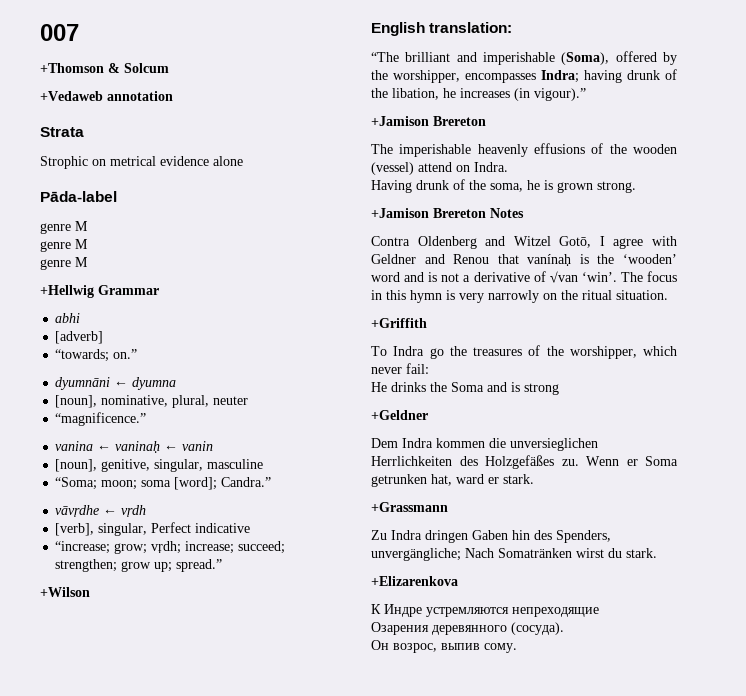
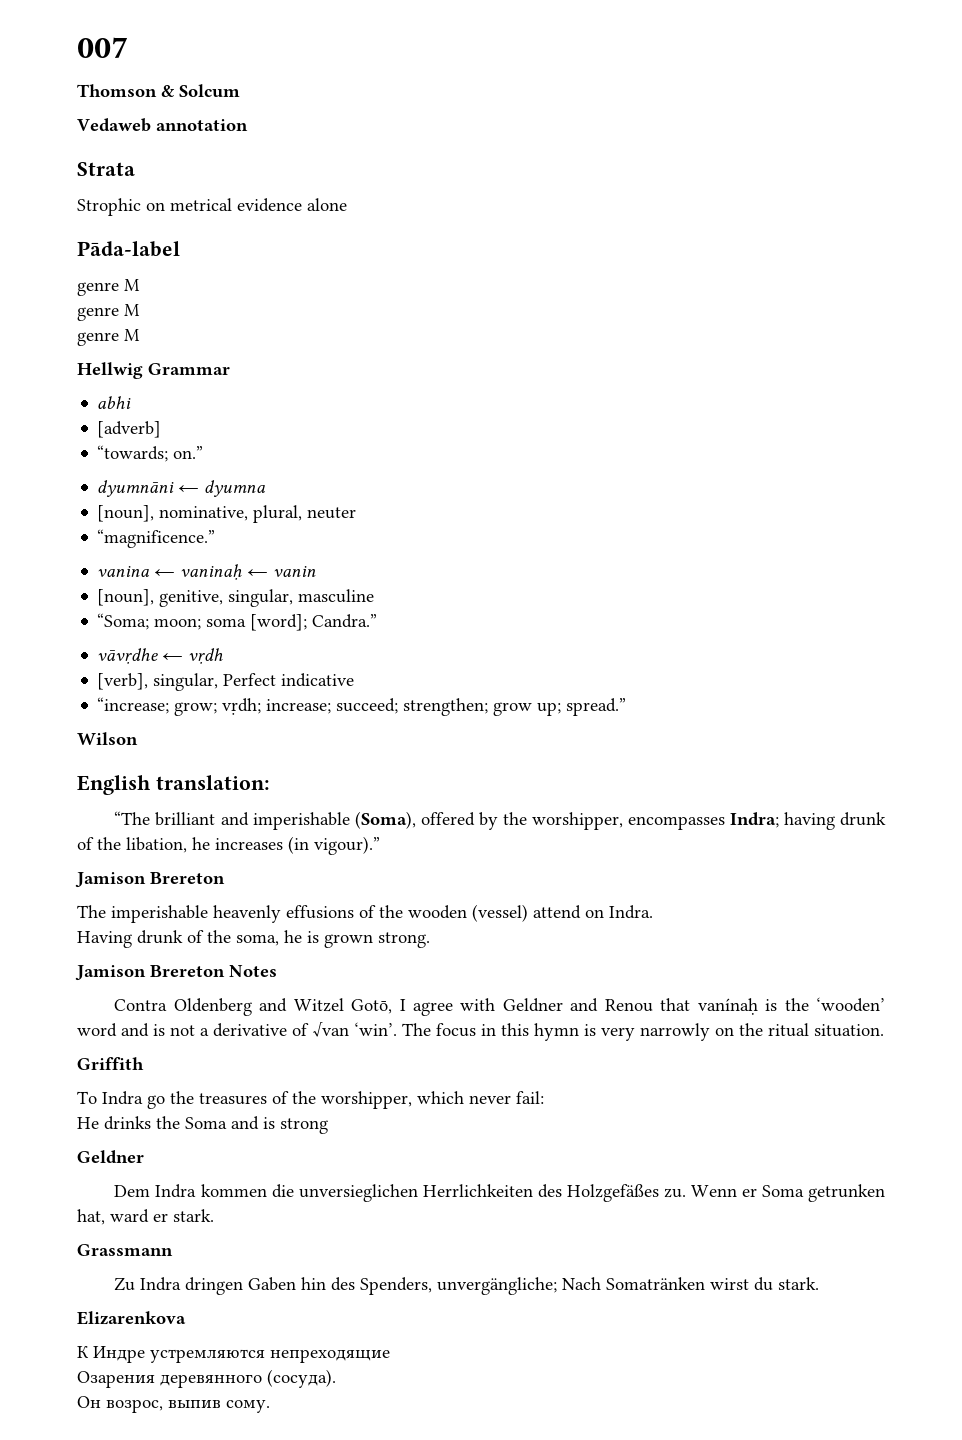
[40,63,104,73] +Thomson -> [77,84,157,97] Thomson
[40,91,103,101] +Vedaweb -> [77,118,151,132] Vedaweb
[40,285,94,298] +Hellwig -> [77,362,143,379] Hellwig
[40,587,90,597] +Wilson -> [77,732,138,745] Wilson
[371,116,429,126] +Jamison -> [75,872,146,888] Jamison
[371,208,429,218] +Jamison -> [75,965,146,981] Jamison
[371,318,427,328] +Griffith -> [77,1057,144,1070] Griffith
[371,410,428,420] +Geldner -> [77,1150,144,1164] Geldner
[371,502,448,512] +Grassmann -> [77,1244,173,1256] Grassmann
[371,576,458,586] +Elizarenkova -> [77,1311,186,1325] Elizarenkova

